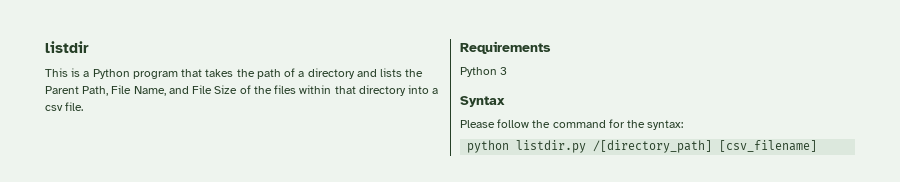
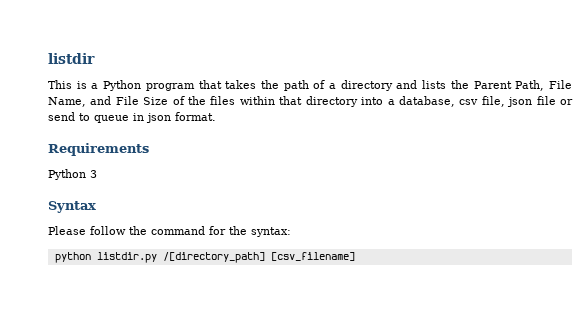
[45,102,84,111] csv file. -> [398,96,574,107] [48,112,216,123] database, csv file, json file or send to queue in json format.

